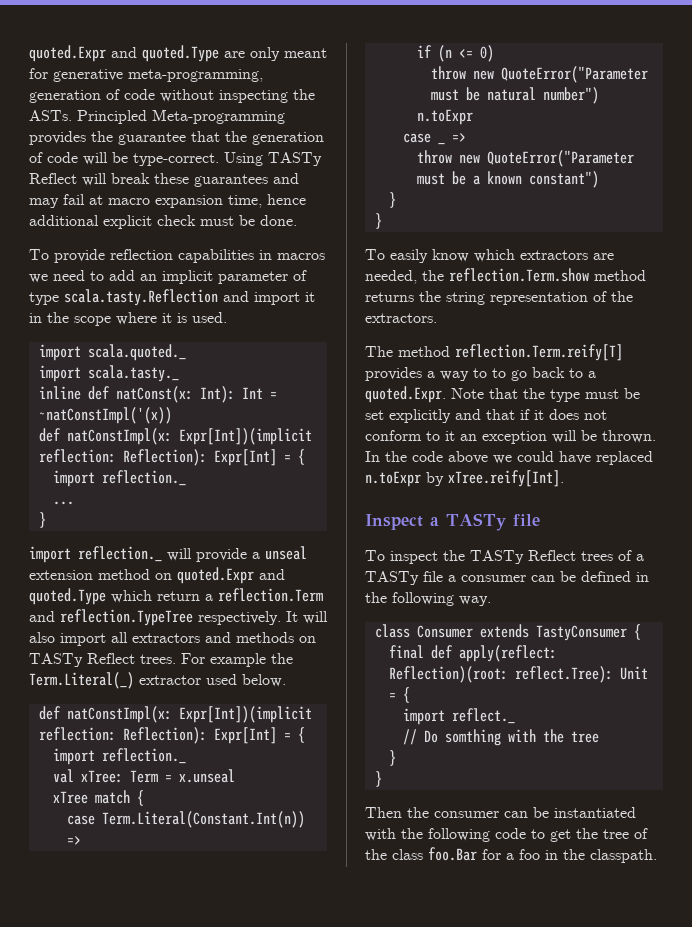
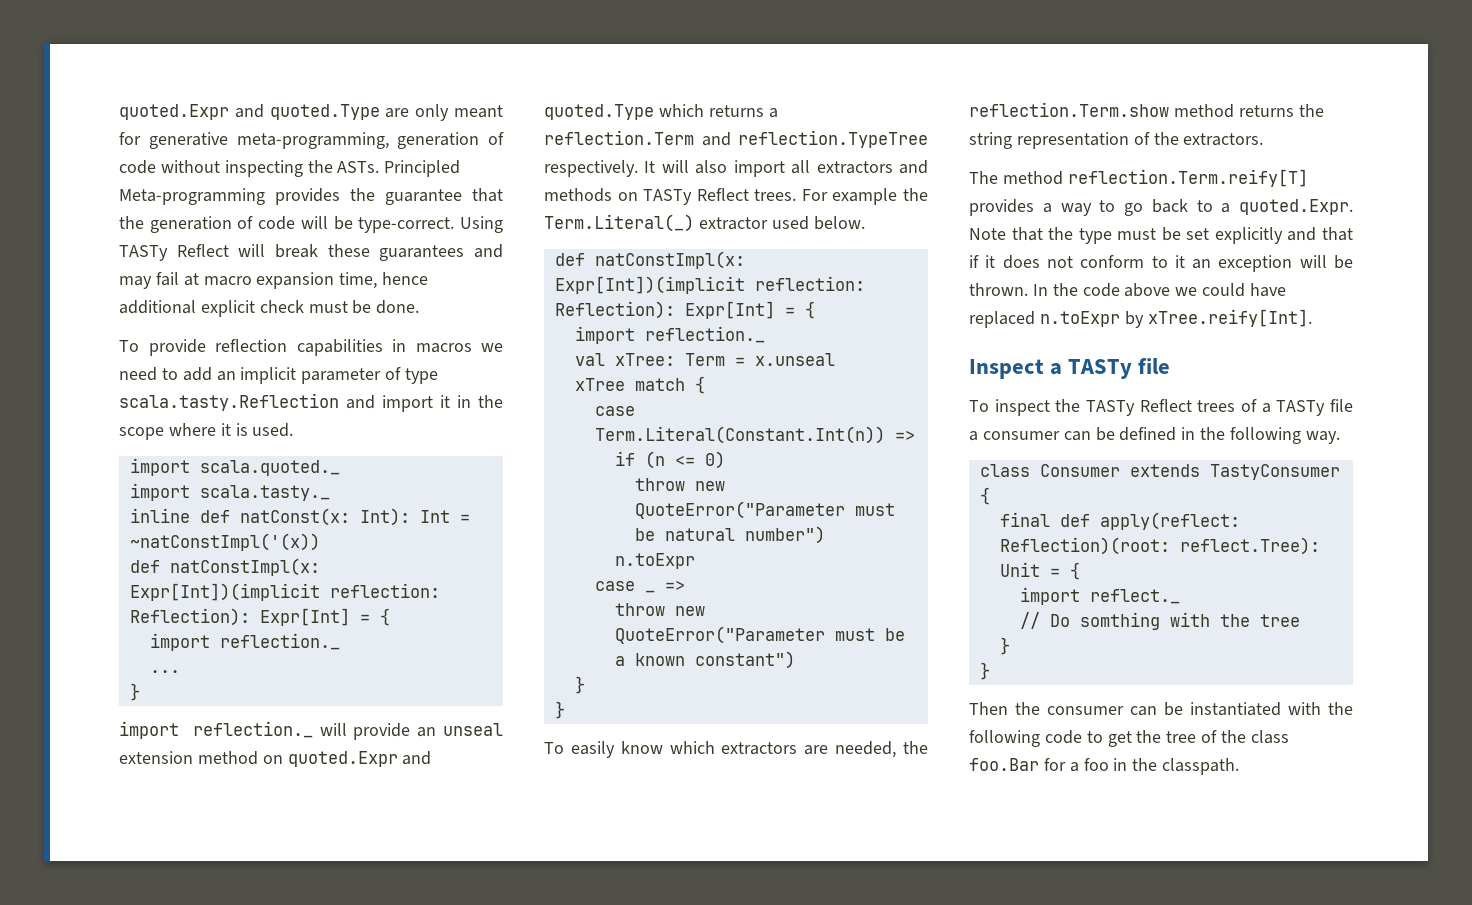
[252,552,260,559] a -> [417,727,437,737] an
[157,591,200,601] return -> [708,105,764,117] returns
[492,368,506,378] to -> (1116, 206) none

